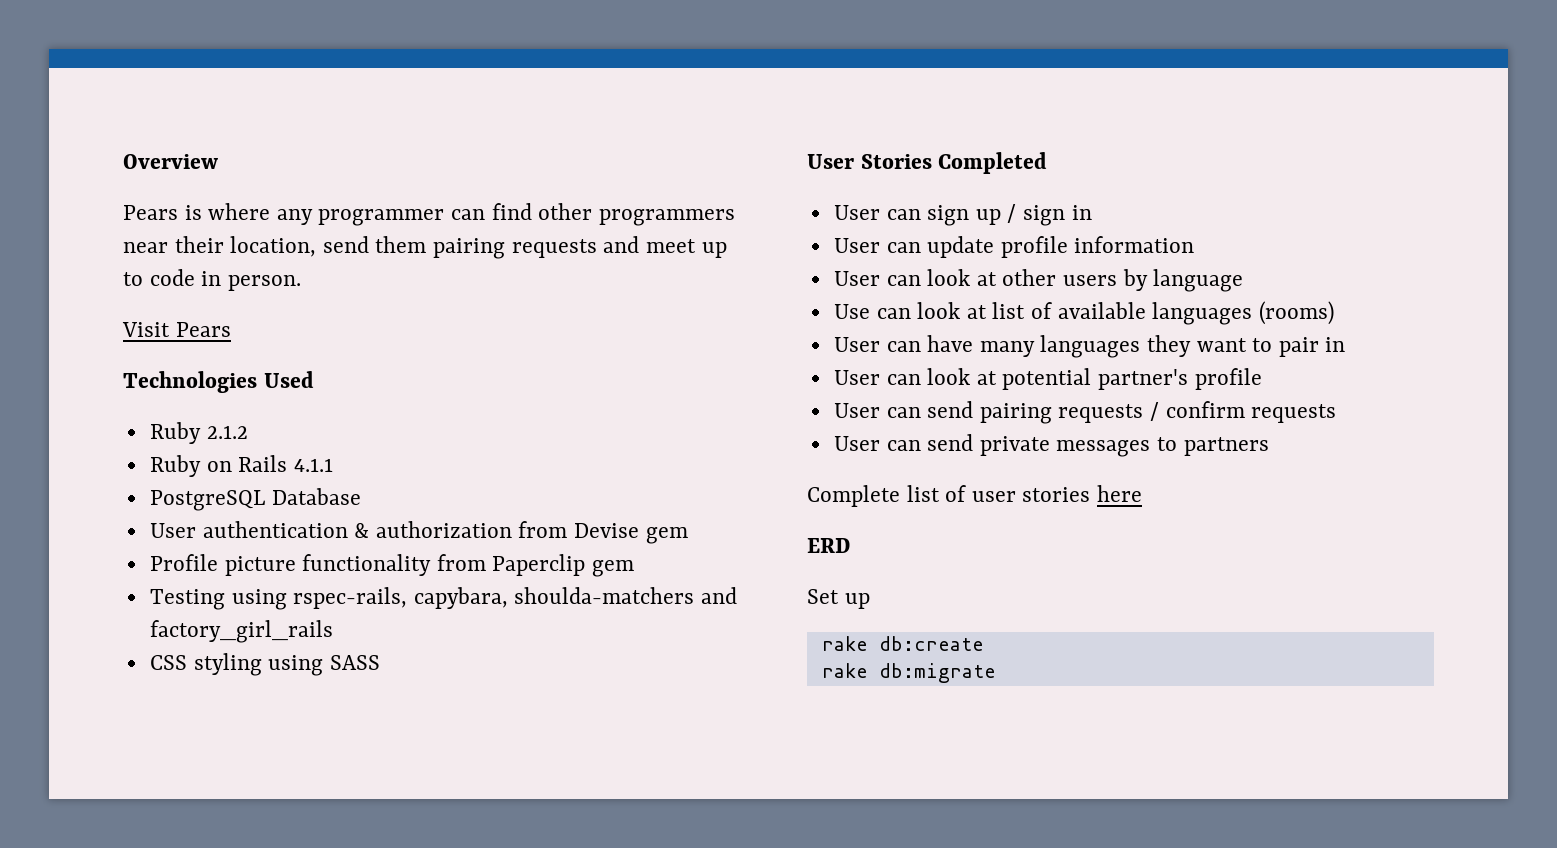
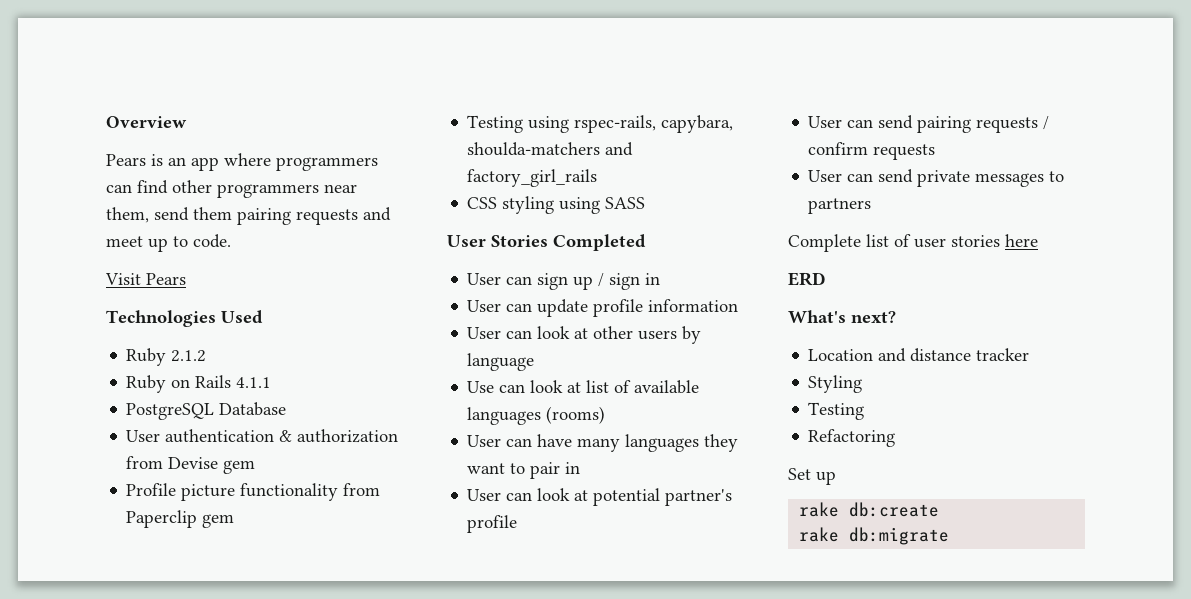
[208,203,445,226] where any programmer -> [168,153,378,171] an app where programmers
[174,236,317,257] their location, -> [106,207,149,223] them,
[149,269,301,291] code in person. -> [193,234,231,248] code.
(850, 545) none -> [788,310,896,323] [808,348,1030,362] [808,375,863,393] [808,402,865,420] [808,429,896,447] // What's next? // Location and distance tracker // Styling // Testing // Refactoring

